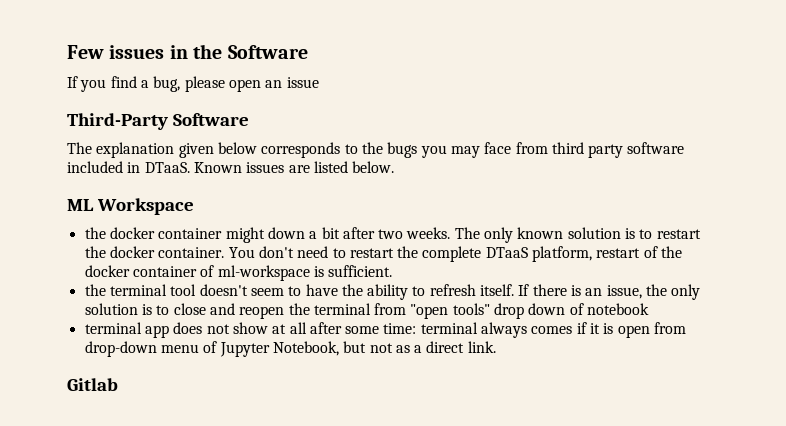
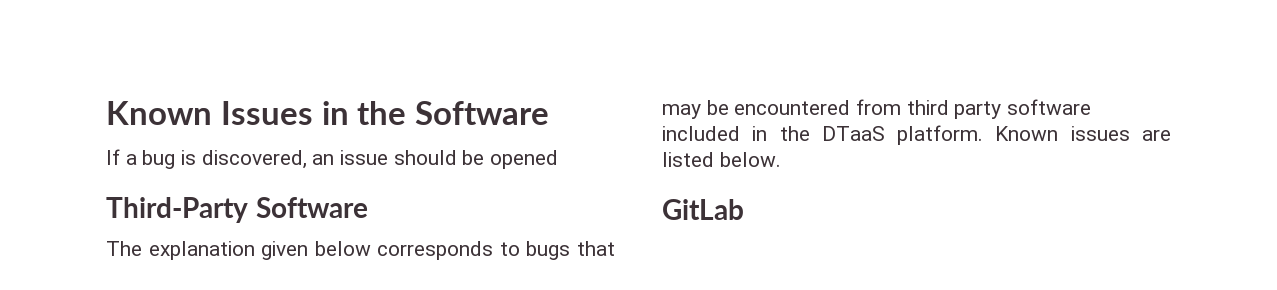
[67,45,165,59] Few issues -> [106,101,313,125] Known Issues
[80,76,261,92] you find a bug, please open -> [125,150,307,169] a bug is discovered,
(319, 82) none -> [393,150,559,169] should be opened
[361,142,512,158] the bugs you may face -> [526,241,615,260] [662,100,851,119] bugs that may be encountered
[144,162,190,173] DTaaS. -> [779,125,984,145] the DTaaS platform.
[67,198,194,215] [84,227,701,243] [84,246,683,262] [84,265,393,281] [84,284,701,300] [84,303,650,319] [84,322,687,338] [84,341,496,357] [67,378,118,391] ML Workspace // the docker container might down a bit after two weeks. The only known solution is to restart the docker container. You don't need to restart the complete DTaaS platform, restart of the docker container of ml-workspace is sufficient. // the terminal tool doesn't seem to have the ability to refresh itself. If there is an issue, the only solution is to close and reopen the terminal from "open tools" drop down of notebook // terminal app does not show at all after some time: terminal always comes if it is open from drop-down menu of Jupyter Notebook, but not as a direct link. // Gitlab -> [662,199,744,220] GitLab

